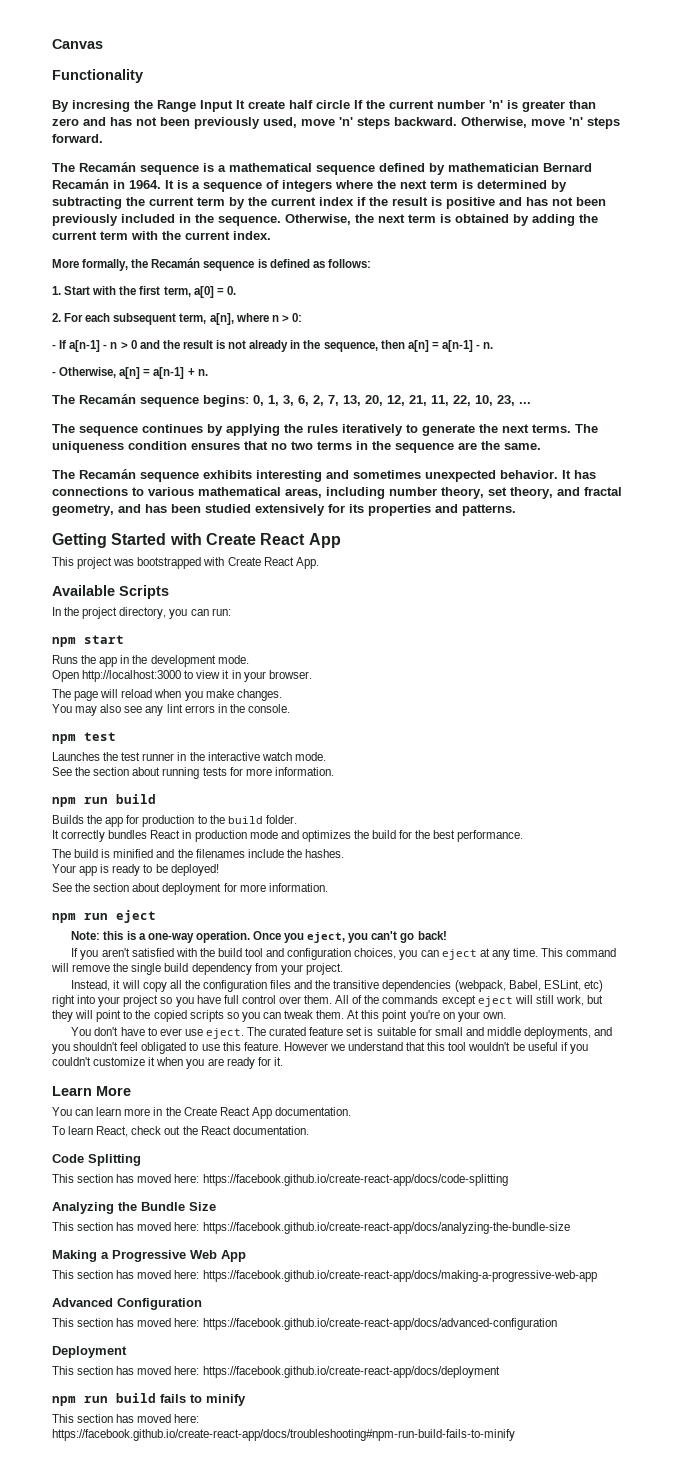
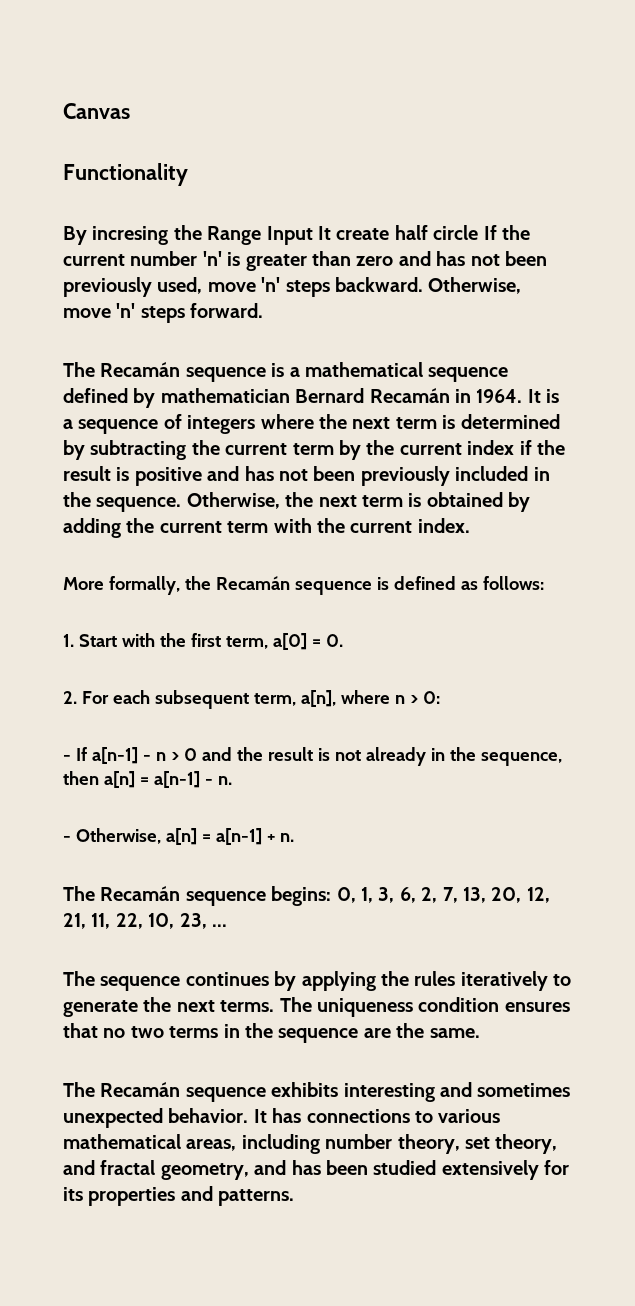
[52,533,341,548] [52,557,319,569] [52,585,169,599] [52,607,231,619] [52,635,124,647] [52,655,249,667] [52,670,312,682] [52,689,282,701] [52,704,290,716] [52,732,116,744] [52,752,326,761] [52,767,334,779] [52,794,156,807] [52,815,297,827] [52,830,524,842] [52,849,344,858] [52,864,219,876] [52,883,328,895] [52,910,156,923] [71,931,447,943] [71,948,617,960] [51,963,343,975] [71,980,603,992] [52,995,604,1007] [52,1010,506,1022] [71,1027,613,1039] [52,1042,588,1054] [52,1057,283,1069] [52,1086,131,1096] [52,1107,351,1119] [52,1126,309,1137] [52,1154,141,1166] [52,1174,508,1186] [52,1202,216,1214] [52,1222,570,1234] [52,1250,246,1262] [52,1270,597,1282] [52,1298,202,1310] [52,1318,557,1330] [52,1346,127,1358] [52,1366,500,1378] [52,1393,246,1406] [52,1414,200,1423] [52,1429,515,1441] // Getting Started with Create React App // This project was bootstrapped with Create React App. // Available Scripts // In the project directory, you can run: // npm start // Runs the app in the development mode. // Open http://localhost:3000 to view it in your browser. // The page will reload when you make changes. // You may also see any lint errors in the console. // npm test // Launches the test runner in the interactive watch mode. // See the section about running tests for more information. // npm run build // Builds the app for production to the build folder. // It correctly bundles React in production mode and optimizes the build for the best performance. // The build is minified and the filenames include the hashes. // Your app is ready to be deployed! // See the section about deployment for more information. // npm run eject // Note: this is a one-way operation. Once you eject, you can't go back! // If you aren't satisfied with the build tool and configuration choices, you can eject at any time. This command will remove the single build dependency from your project. // Instead, it will copy all the configuration files and the transitive dependencies (webpack, Babel, ESLint, etc) right into your project so you have full control over them. All of the commands except eject will still work, but they will point to the copied scripts so you can tweak them. At this point you're on your own. // You don't have to ever use eject. The curated feature set is suitable for small and middle deployments, and you shouldn't feel obligated to use this feature. However we understand that this tool wouldn't be useful if you couldn't customize it when you are ready for it. // Learn More // You can learn more in the Create React App documentation. // To learn React, check out the React documentation. // Code Splitting // This section has moved here: https://facebook.github.io/create-react-app/docs/code-splitting // Analyzing the Bundle Size // This section has moved here: https://facebook.github.io/create-react-app/docs/analyzing-the-bundle-size // Making a Progressive Web App // This section has moved here: https://facebook.github.io/create-react-app/docs/making-a-progressive-web-app // Advanced Configuration // This section has moved here: https://facebook.github.io/create-react-app/docs/advanced-configuration // Deployment // This section has moved here: https://facebook.github.io/create-react-app/docs/deployment // npm run build fails to minify // This section has moved here: https://facebook.github.io/create-react-app/docs/troubleshooting#npm-run-build-fails-to-minify -> (295, 1197) none

